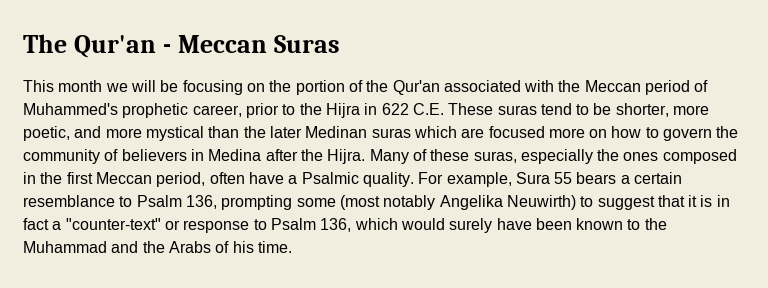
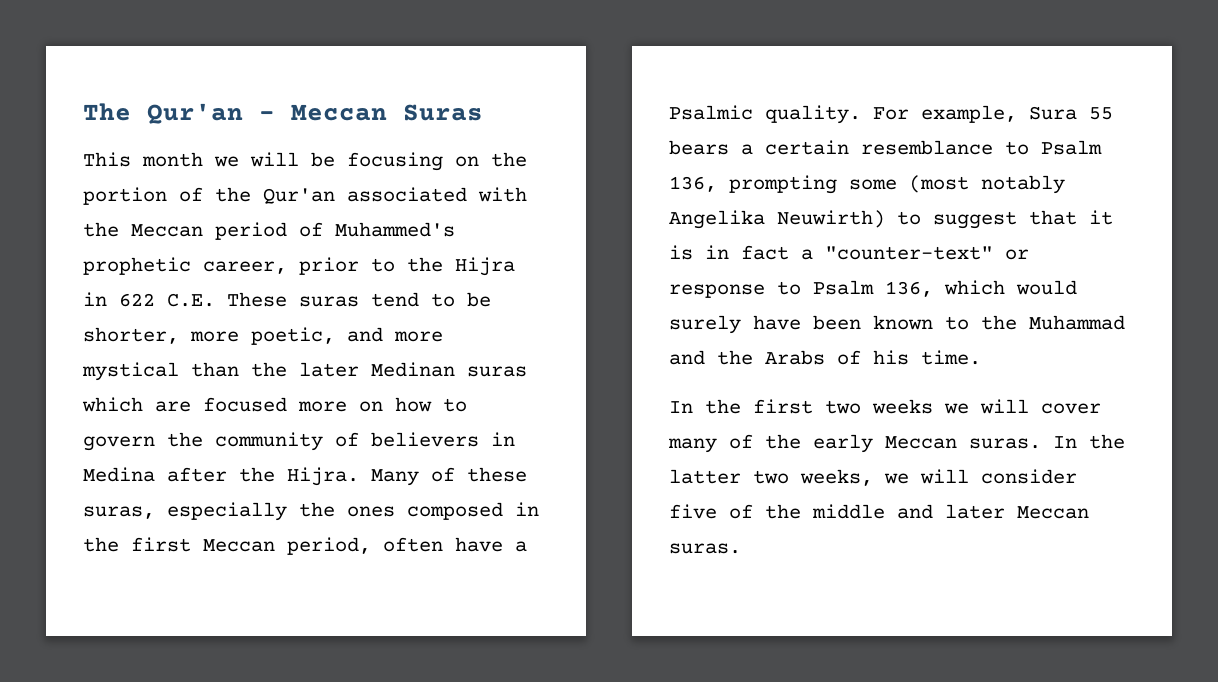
(292, 247) none -> [669,399,1101,414] [668,434,1125,453] [669,469,1077,486] [669,504,1089,519] [669,543,741,554] // In the first two weeks we will cover many of the early Meccan suras. In the latter two weeks, we will consider five of the middle and later Meccan suras.

